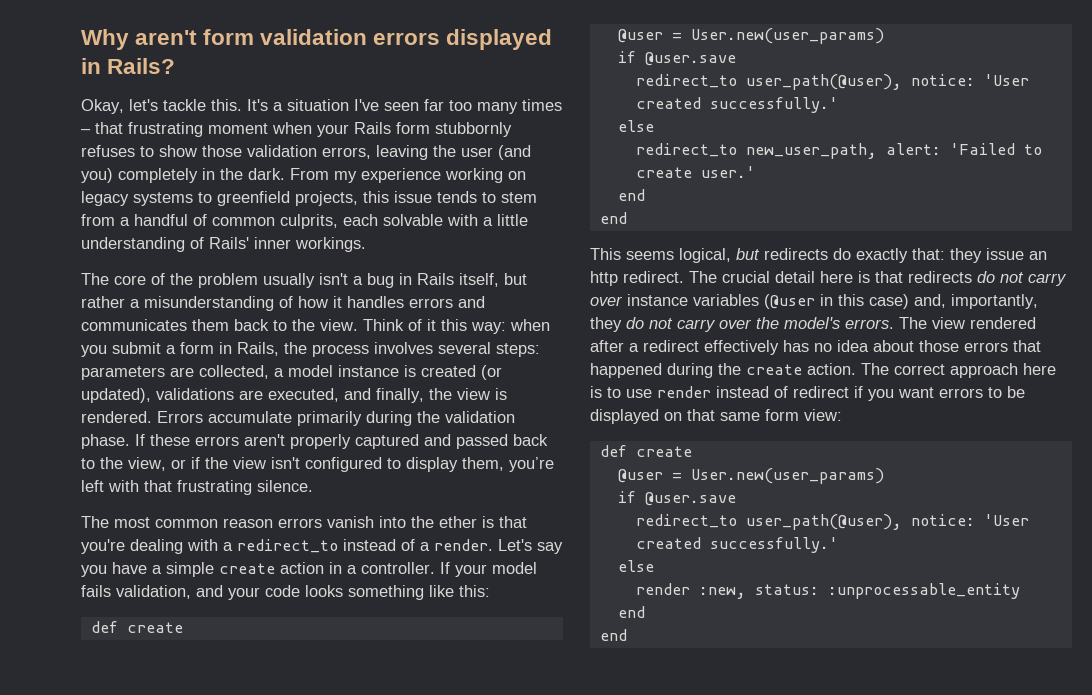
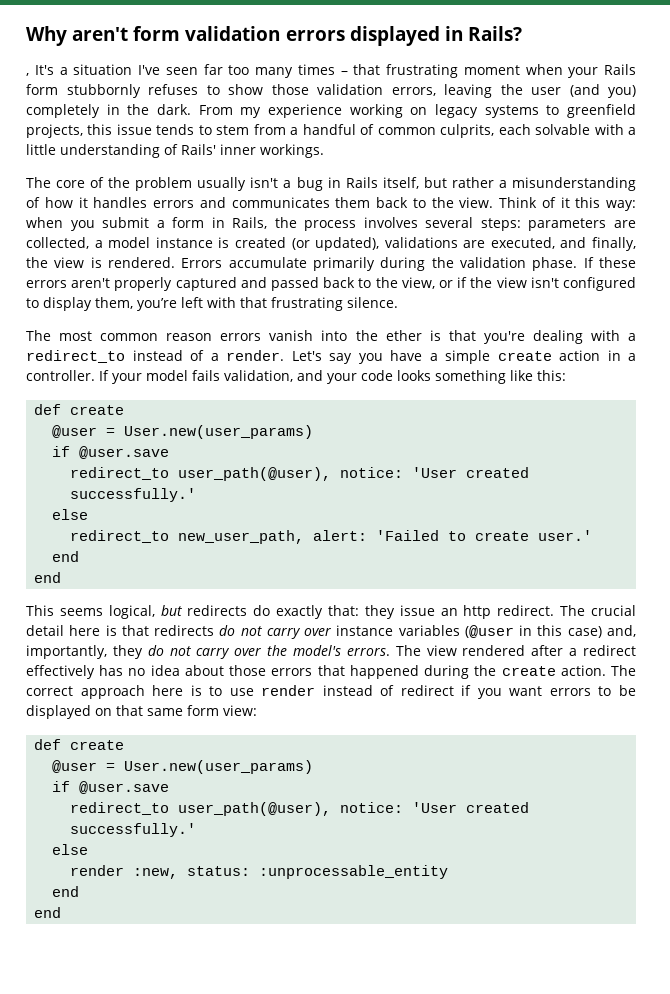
[81,99,242,114] Okay, let's tackle this. -> [26,73,29,76] ,

